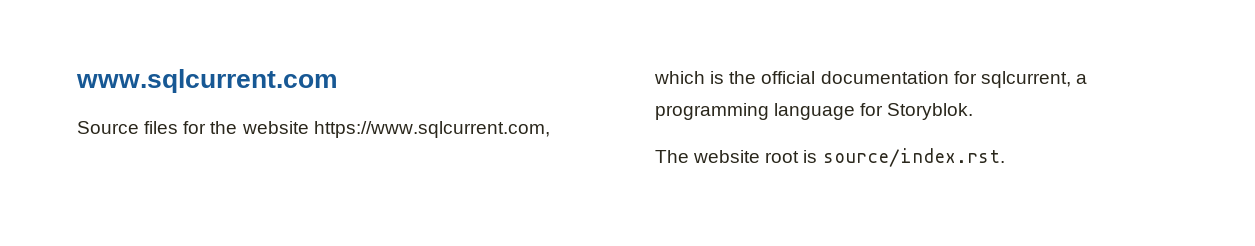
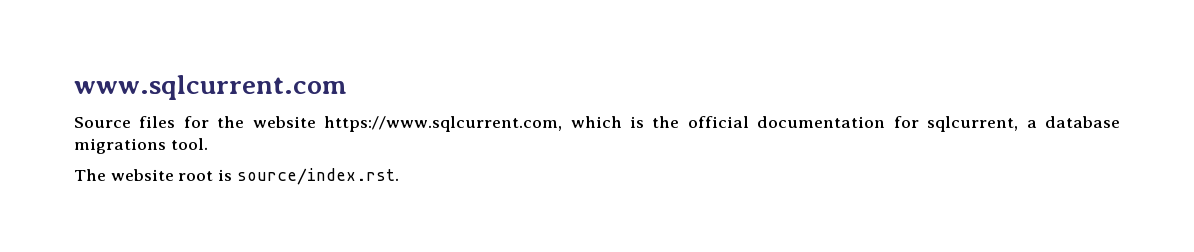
[655,103,974,120] programming language for Storyblok. -> [1045,116,1120,128] [74,138,208,154] database migrations tool.

